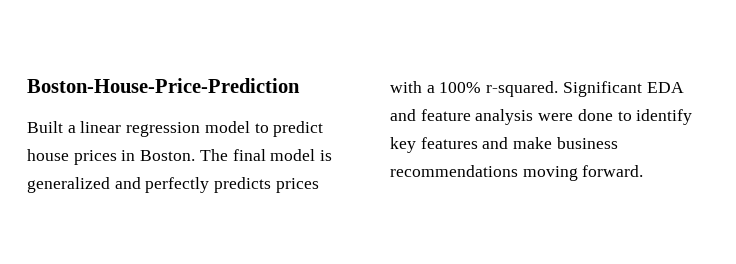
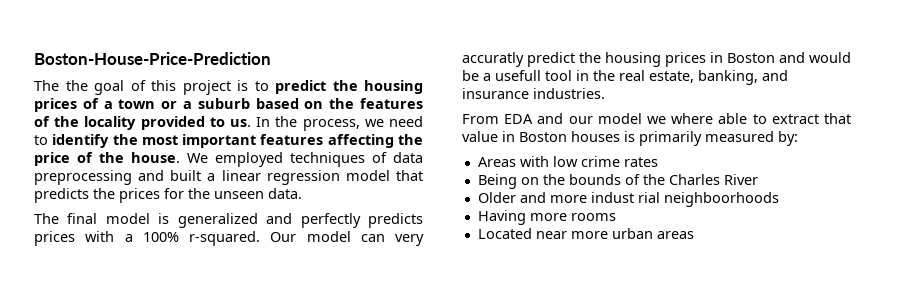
[27,121,324,137] [27,149,196,165] Built a linear regression model to predict house prices in Boston. -> [34,80,423,95] [34,98,424,112] [34,116,423,131] [34,134,423,148] [34,152,423,167] [34,170,423,185] [34,188,302,203] The the goal of this project is to predict the housing prices of a town or a suburb based on the features of the locality provided to us. In the process, we need to identify the most important features affecting the price of the house. We employed techniques of data preprocessing and built a linear regression model that predicts the prices for the unseen data. //
[562,81,684,97] [390,109,693,125] [390,137,618,153] [390,165,644,181] Significant EDA and feature analysis were done to identify key features and make business recommendations moving forward. -> [270,231,424,246] [462,52,851,67] [462,70,788,85] [462,88,605,99] [462,113,851,124] [462,131,798,146] [477,156,658,167] [477,174,758,189] [477,192,779,207] [477,210,616,225] [477,228,694,239] Our model can very accuratly predict the housing prices in Boston and would be a usefull tool in the real estate, banking, and insurance industries. // From EDA and our model we where able to extract that value in Boston houses is primarily measured by: // Areas with low crime rates // Being on the bounds of the Charles River // Older and more indust rial neighboorhoods // Having more rooms // Located near more urban areas

